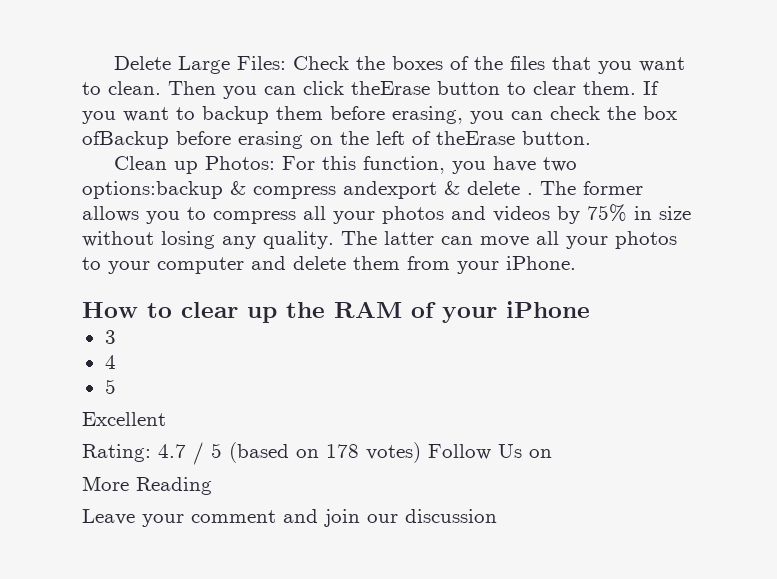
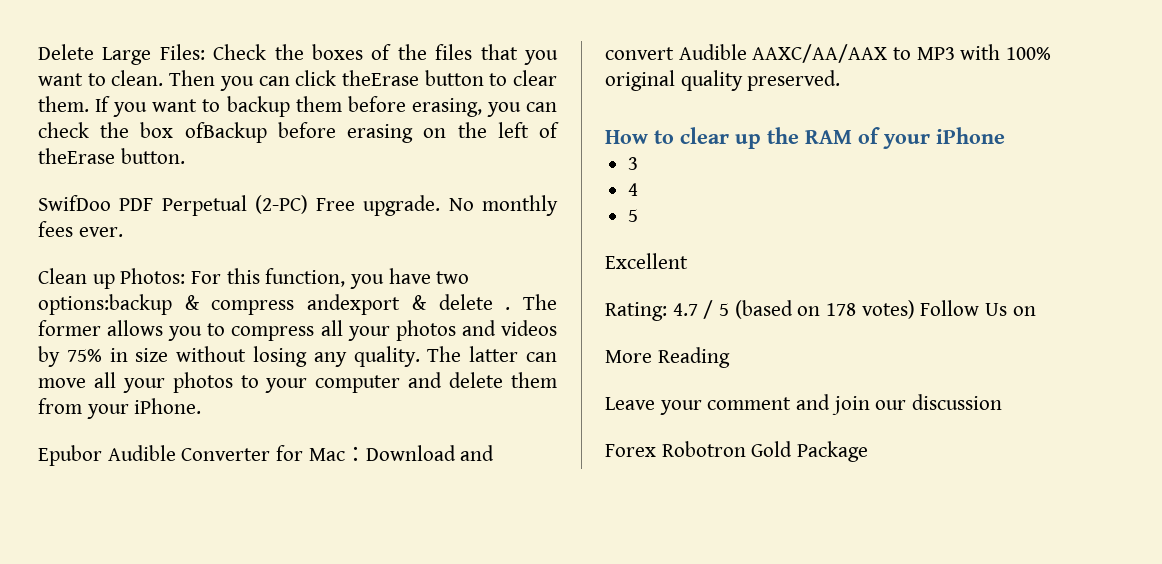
(591, 138) none -> [38,195,558,216] [38,221,123,237] // SwifDoo PDF Perpetual (2-PC) Free upgrade. No monthly fees ever.
(576, 263) none -> [38,445,495,466] [605,44,1052,63] [605,70,841,91] // Epubor Audible Converter for Mac：Download and convert Audible AAXC/AA/AAX to MP3 with 100% original quality preserved.
(497, 516) none -> [605,441,869,462] // Forex Robotron Gold Package

